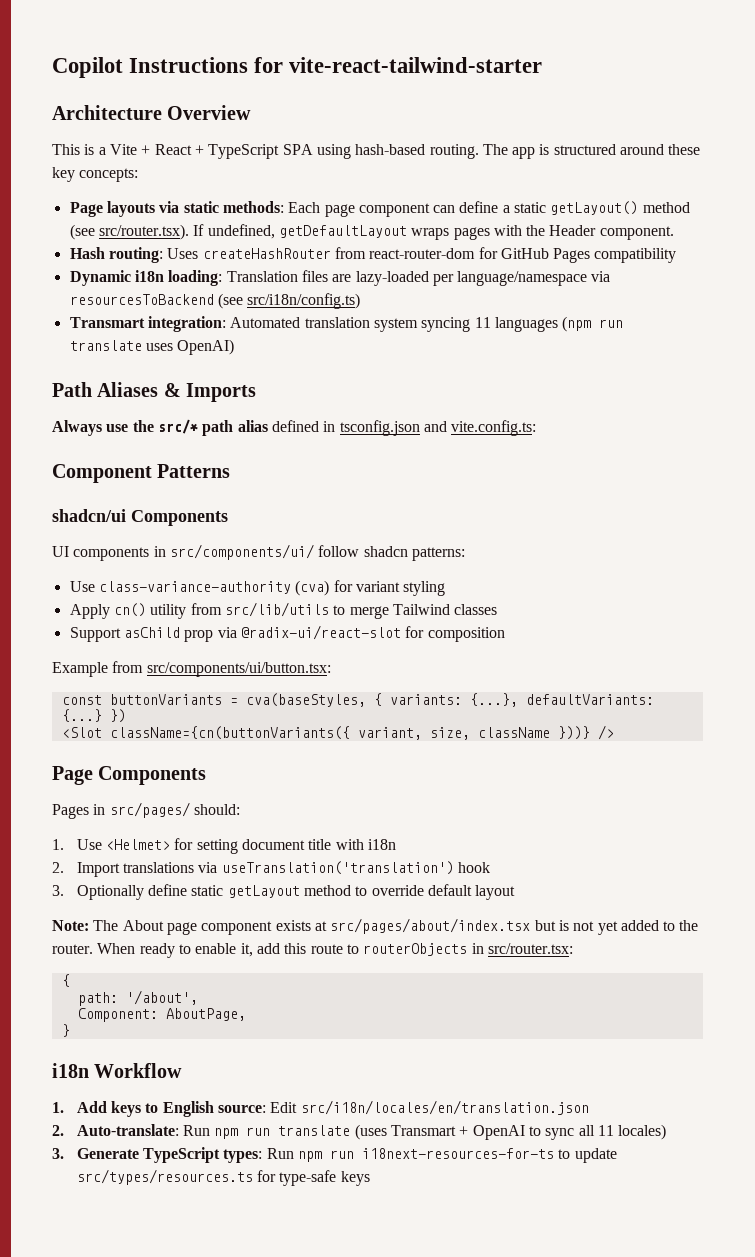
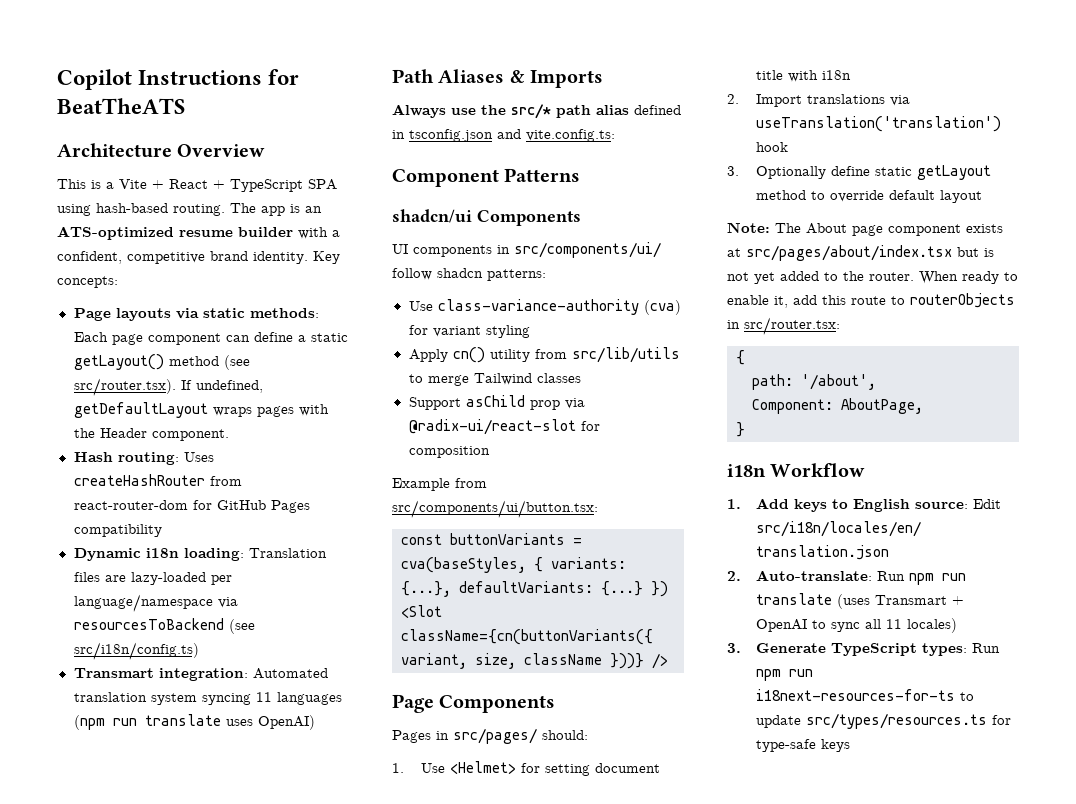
[289,57,543,73] vite-react-tailwind-starter -> [57,98,185,114] BeatTheATS
[553,144,701,155] [52,167,75,182] structured around these key -> [305,206,322,213] [57,226,340,240] [57,251,340,264] an ATS-optimized resume builder with a confident, competitive brand identity. Key

